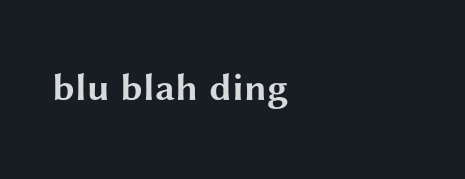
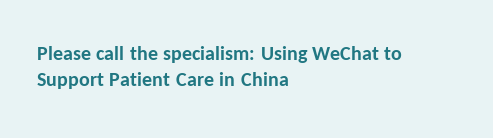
[52,73,289,109] blu blah ding -> [37,46,403,63] [37,72,289,89] Please call the specialism: Using WeChat to Support Patient Care in China

